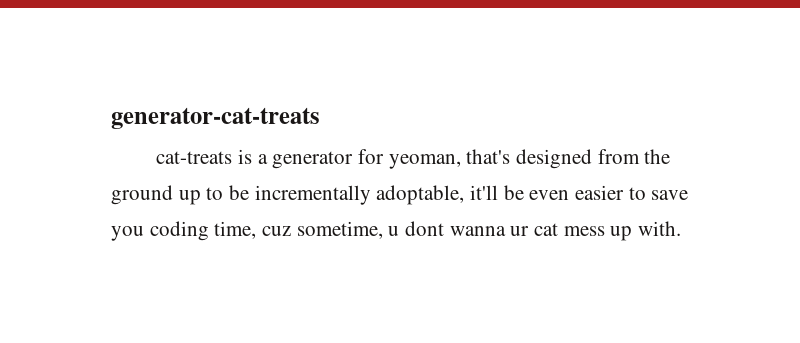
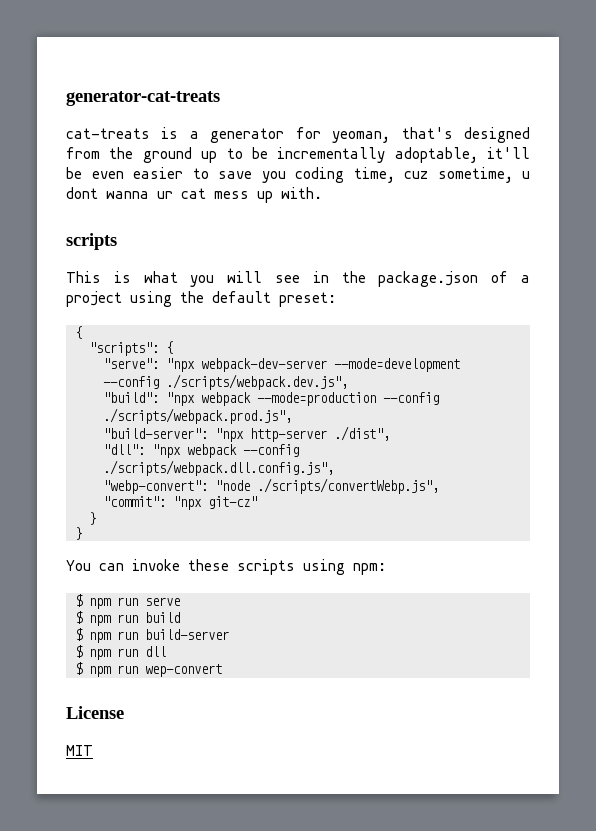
(682, 228) none -> [66,233,117,250] [66,271,530,287] [66,291,336,307] [75,326,82,339] [89,341,173,356] [103,358,460,372] [103,374,348,390] [103,392,439,406] [103,408,292,424] [103,426,390,442] [103,444,299,458] [103,460,334,476] [103,478,439,494] [103,496,257,510] [89,512,96,525] [75,527,82,540] [66,559,386,575] [75,594,180,609] [75,611,180,626] [75,628,229,643] [75,645,166,660] [75,662,222,677] [66,706,124,719] [66,745,93,756] // scripts // This is what you will see in the package.json of a project using the default preset: // { // "scripts": { // "serve": "npx webpack-dev-server --mode=development --config ./scripts/webpack.dev.js", // "build": "npx webpack --mode=production --config ./scripts/webpack.prod.js", // "build-server": "npx http-server ./dist", // "dll": "npx webpack --config ./scripts/webpack.dll.config.js", // "webp-convert": "node ./scripts/convertWebp.js", // "commit": "npx git-cz" // } // } // You can invoke these scripts using npm: // $ npm run serve // $ npm run build // $ npm run build-server // $ npm run dll // $ npm run wep-convert // License // MIT

